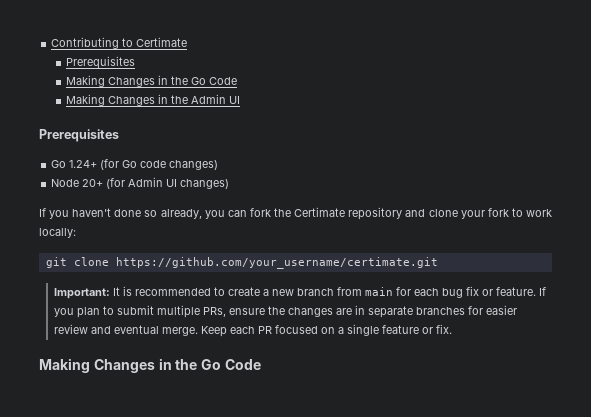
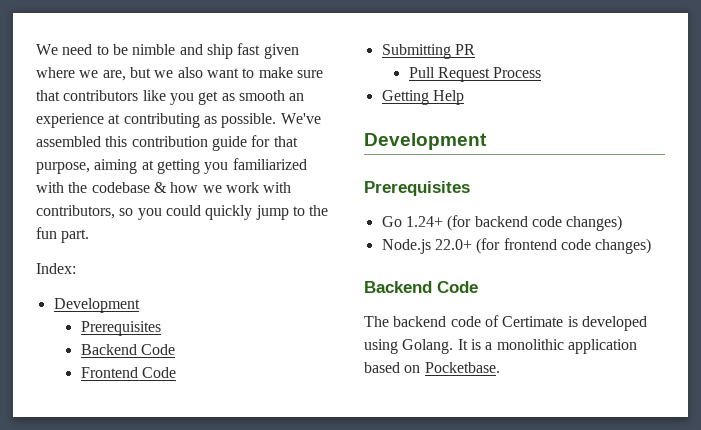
[51,37,188,49] [66,56,136,69] [66,75,238,87] [66,94,241,106] Contributing to Certimate // Prerequisites // Making Changes in the Go Code // Making Changes in the Admin UI -> [36,43,299,59] [36,67,323,81] [36,90,305,105] [36,113,321,128] [36,135,298,151] [36,158,307,174] [36,182,292,193] [36,205,329,220] [36,227,90,243] [36,263,76,274] [53,298,140,313] [80,321,161,336] [80,344,176,355] [80,367,177,378] [381,44,475,59] [408,67,542,82] [381,90,464,105] [364,133,487,150] We need to be nimble and ship fast given where we are, but we also want to make sure that contributors like you get as smooth an experience at contributing as possible. We've assembled this contribution guide for that purpose, aiming at getting you familiarized with the codebase & how we work with contributors, so you could quickly jump to the fun part. // Index: // Development // Prerequisites // Backend Code // Frontend Code // Submitting PR // Pull Request Process // Getting Help // Development
[122,160,219,170] [51,177,230,189] [39,207,553,220] [39,228,76,238] [45,257,438,269] [54,286,547,299] [54,305,518,318] [54,324,453,337] [39,358,261,373] Go code changes) // Node 20+ (for Admin UI changes) // If you haven't done so already, you can fork the Certimate repository and clone your fork to work locally: // git clone https://github.com/your_username/certimate.git // Important: It is recommended to create a new branch from main for each bug fix or feature. If you plan to submit multiple PRs, ensure the changes are in separate branches for easier review and eventual merge. Keep each PR focused on a single feature or fix. // Making Changes in the Go Code -> [474,215,623,231] [381,238,652,254] [364,281,478,293] [364,315,647,331] [364,339,637,354] [364,362,500,373] backend code changes) // Node.js 22.0+ (for frontend code changes) // Backend Code // The backend code of Certimate is developed using Golang. It is a monolithic application based on Pocketbase.

